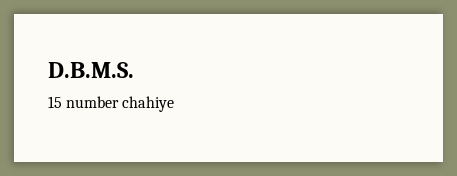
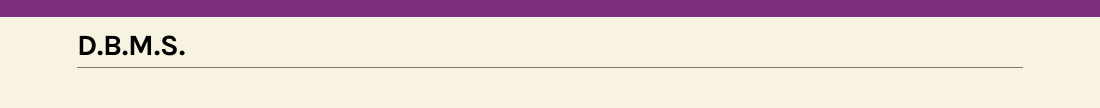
[48,96,175,112] // 15 number chahiye -> (185, 45) none

